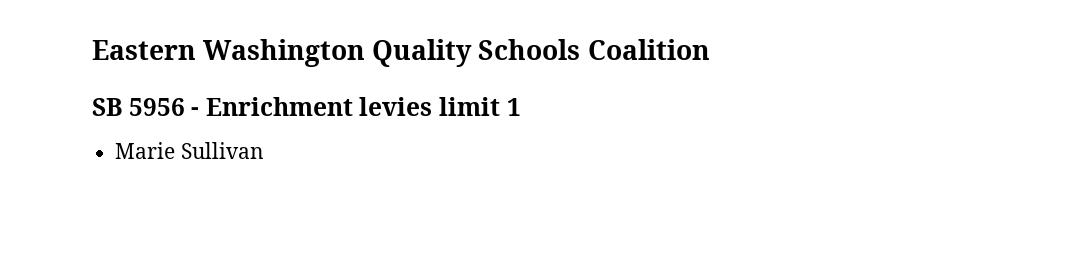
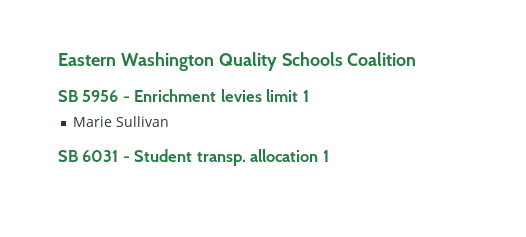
(264, 150) none -> [58,149,329,166] // SB 6031 - Student transp. allocation 1

